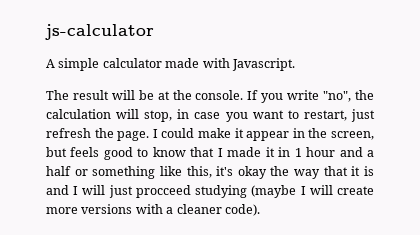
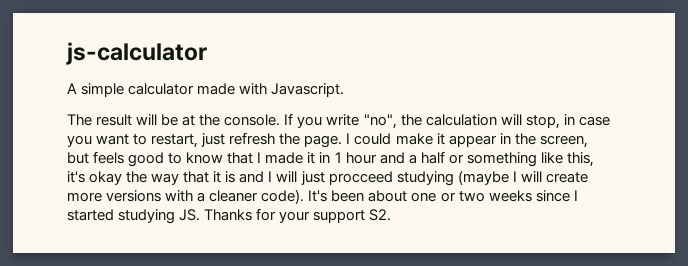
(260, 210) none -> [308,190,578,202] [67,208,392,224] It's been about one or two weeks since I started studying JS. Thanks for your support S2.

